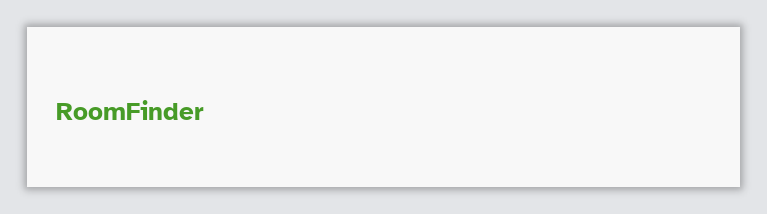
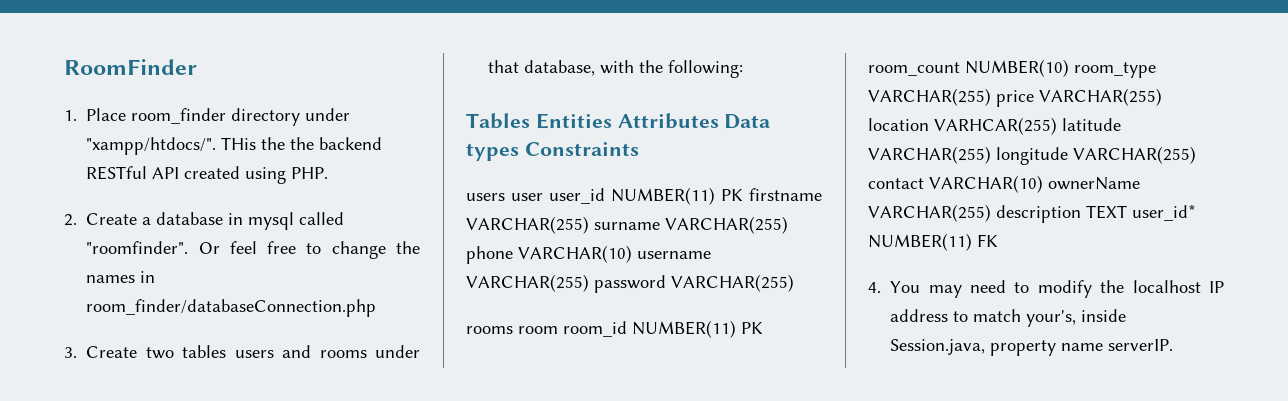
(204, 110) none -> [64,108,351,126] [86,137,383,155] [86,166,329,184] [64,212,345,230] [86,241,420,259] [86,271,156,283] [86,299,377,317] [64,345,420,359] [488,60,744,78] [466,113,771,129] [466,142,639,161] [466,187,822,205] [466,216,788,234] [466,245,711,264] [466,274,794,293] [466,320,763,338] [868,59,1156,78] [868,88,1162,107] [868,117,1121,135] [868,146,1196,165] [868,175,1140,193] [868,204,1196,223] [868,233,998,251] [868,280,1224,298] [890,309,1127,327] [890,339,1174,356] // 1. Place room_finder directory under "xampp/htdocs/". THis the the backend RESTful API created using PHP. // 2. Create a database in mysql called "roomfinder". Or feel free to change the names in room_finder/databaseConnection.php // 3. Create two tables users and rooms under that database, with the following: // Tables Entities Attributes Data types Constraints // users user user_id NUMBER(11) PK firstname VARCHAR(255) surname VARCHAR(255) phone VARCHAR(10) username VARCHAR(255) password VARCHAR(255) // rooms room room_id NUMBER(11) PK room_count NUMBER(10) room_type VARCHAR(255) price VARCHAR(255) location VARHCAR(255) latitude VARCHAR(255) longitude VARCHAR(255) contact VARCHAR(10) ownerName VARCHAR(255) description TEXT user_id* NUMBER(11) FK // 4. You may need to modify the localhost IP address to match your's, inside Session.java, property name serverIP.

